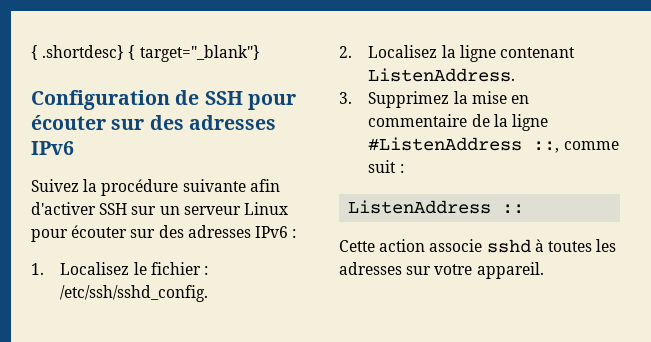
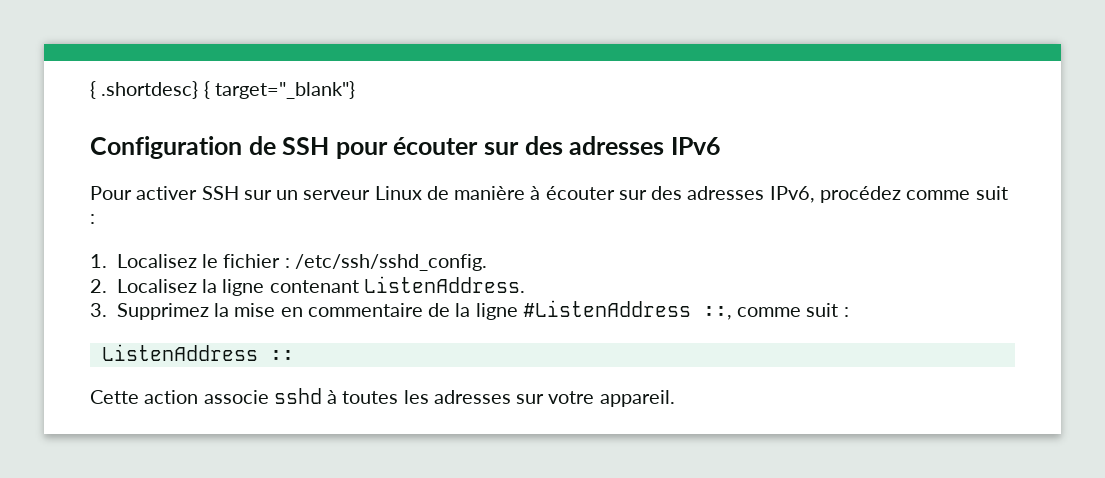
[31,179,280,196] [31,202,96,215] Suivez la procédure suivante afin d'activer -> [90,186,198,200] Pour activer
[31,225,288,242] pour écouter sur des adresses IPv6 -> [426,186,1008,203] de manière à écouter sur des adresses IPv6, procédez comme suit

